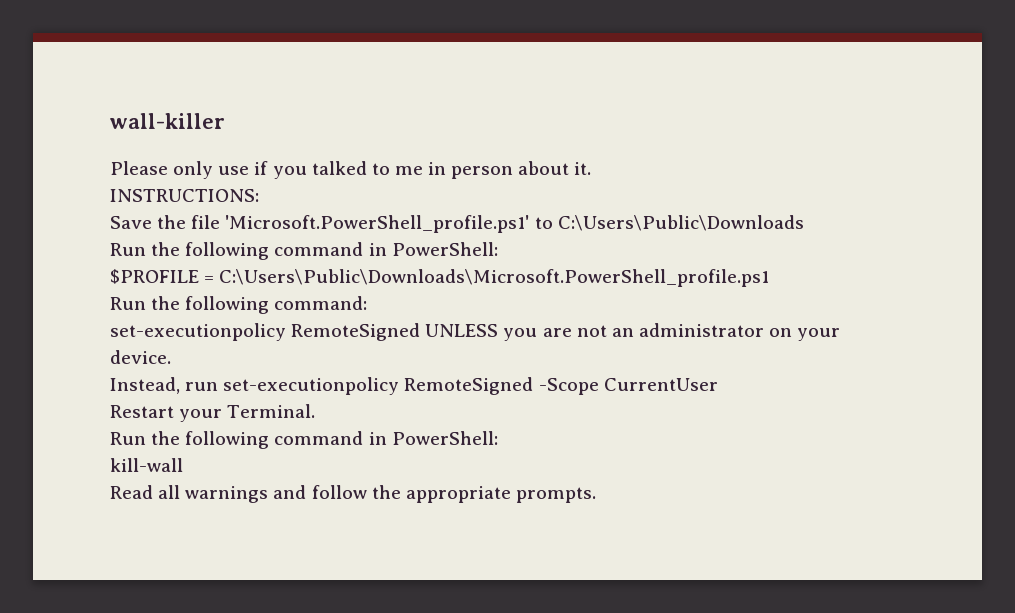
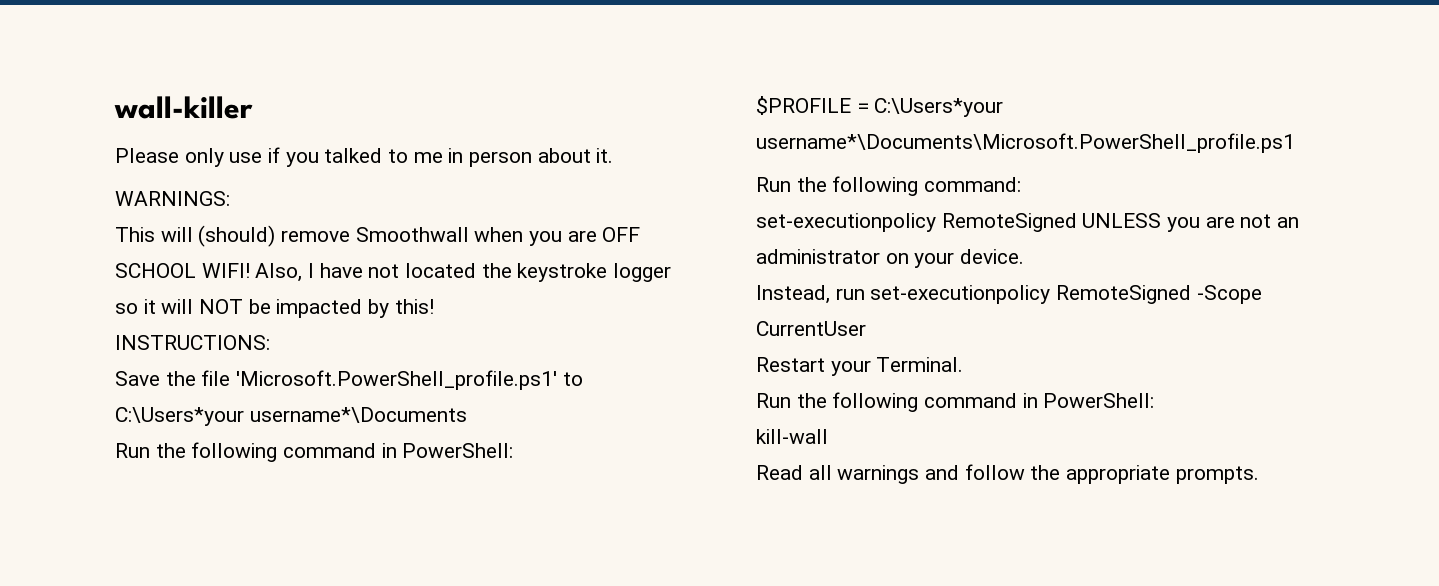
(592, 168) none -> [115,191,230,206] [115,225,641,247] [115,263,672,282] [115,299,434,318] // WARNINGS: // This will (should) remove Smoothwall when you are OFF SCHOOL WIFI! Also, I have not located the keystroke logger so it will NOT be impacted by this!
[557,215,804,231] C:\Users\Public\Downloads -> [115,407,467,426] C:\Users*your username*\Documents
[219,269,770,287] C:\Users\Public\Downloads\Microsoft.PowerShell_profile.ps1 -> [874,98,1004,117] [756,133,1295,153] C:\Users*your username*\Documents\Microsoft.PowerShell_profile.ps1

